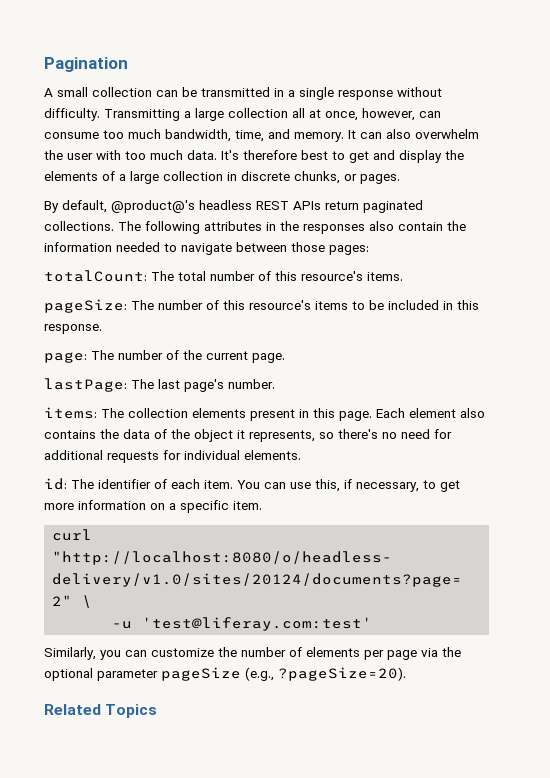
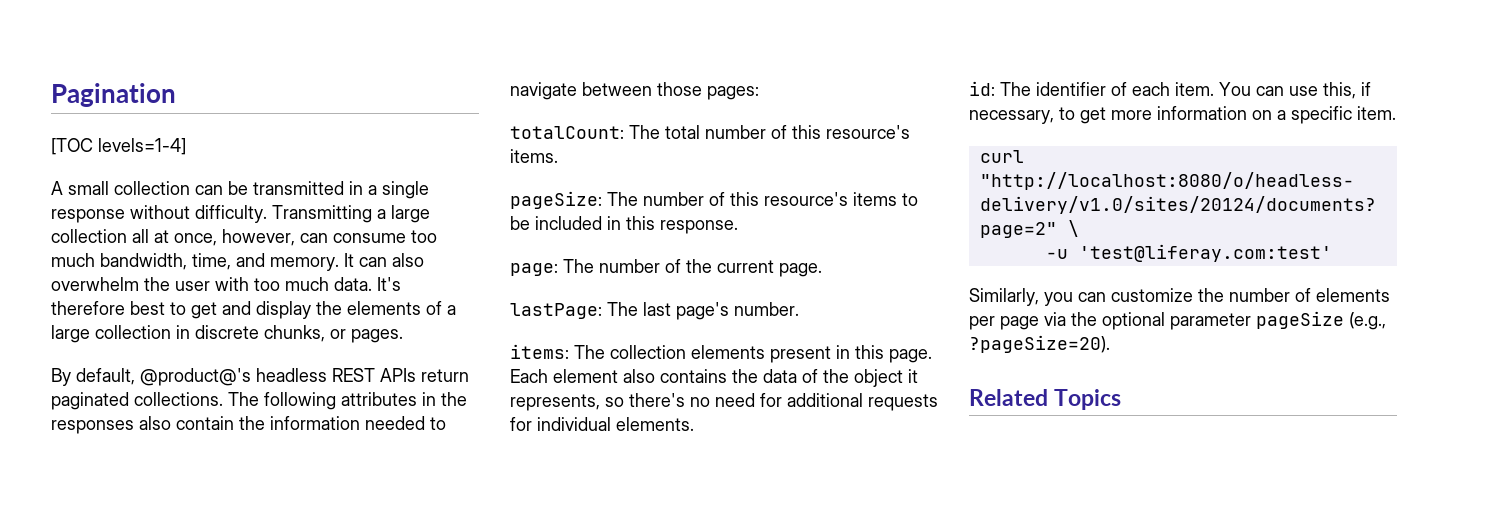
(128, 64) none -> [51,138,186,155] // [TOC levels=1-4]

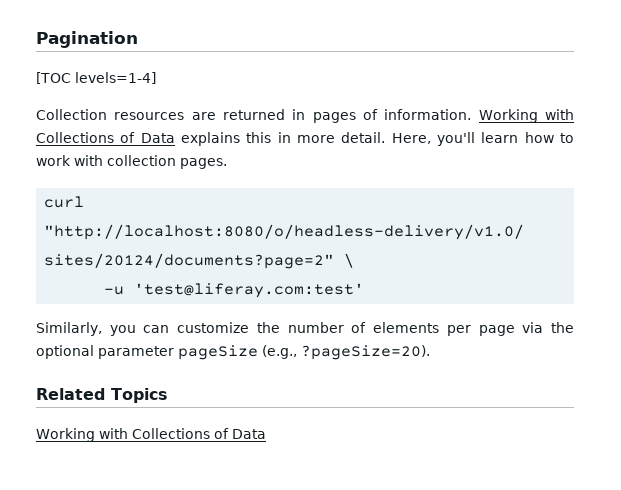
[51,181,429,199] [51,205,430,223] [51,229,437,246] [51,253,424,271] [51,277,401,291] [51,301,456,319] [51,325,403,343] [51,368,469,386] [51,392,467,410] [51,416,446,434] [510,82,759,100] [510,125,910,139] [510,149,558,163] [510,191,918,209] [510,216,738,234] [510,259,822,277] [510,302,799,320] [510,344,932,363] [510,369,918,387] [510,393,938,411] [510,417,694,431] [969,81,1371,99] [969,106,1396,124] A small collection can be transmitted in a single response without difficulty. Transmitting a large collection all at once, however, can consume too much bandwidth, time, and memory. It can also overwhelm the user with too much data. It's therefore best to get and display the elements of a large collection in discrete chunks, or pages. // By default, @product@'s headless REST APIs return paginated collections. The following attributes in the responses also contain the information needed to navigate between those pages: // totalCount: The total number of this resource's items. // pageSize: The number of this resource's items to be included in this response. // page: The number of the current page. // lastPage: The last page's number. // items: The collection elements present in this page. Each element also contains the data of the object it represents, so there's no need for additional requests for individual elements. // id: The identifier of each item. You can use this, if necessary, to get more information on a specific item. -> [36,109,574,123] [36,132,574,146] [36,155,227,169] Collection resources are returned in pages of information. Working with Collections of Data explains this in more detail. Here, you'll learn how to work with collection pages.
(1122, 399) none -> [36,428,266,442] // Working with Collections of Data

